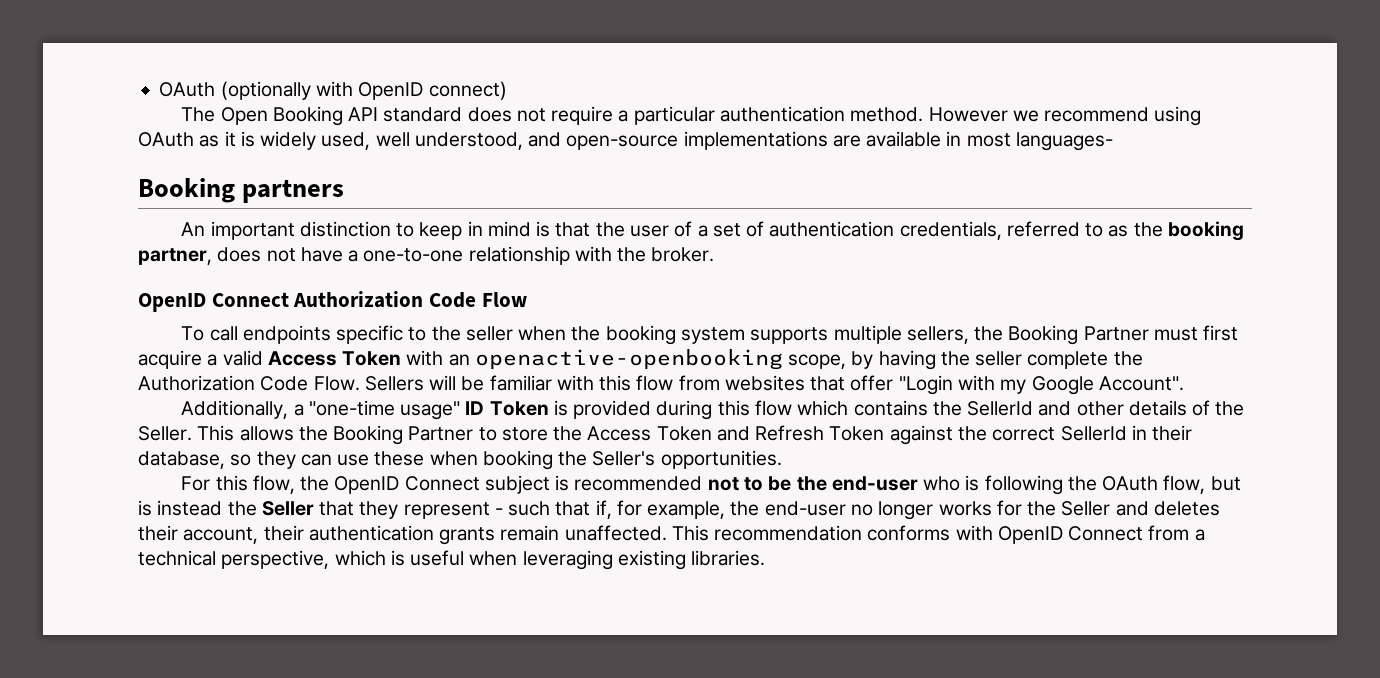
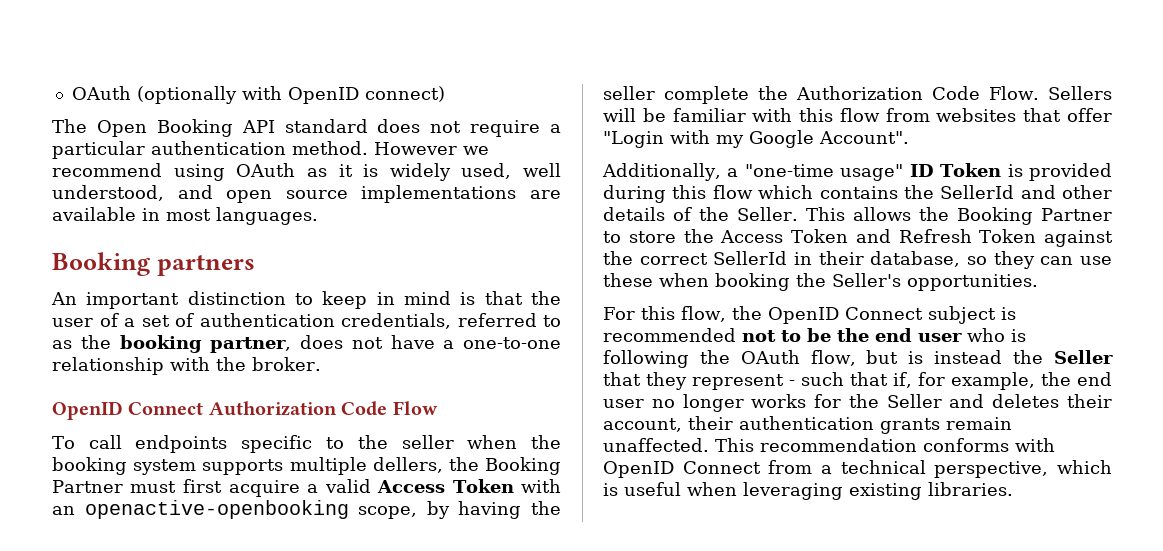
[566,135,679,150] open-source -> [226,190,348,203] open source
[1015,132,1113,151] languages- -> [216,207,318,225] languages.
[906,326,969,344] sellers, -> [372,457,443,473] dellers,
[831,476,918,491] end-user -> [875,328,962,342] end user
[764,501,846,516] end-user -> [1077,372,1112,386] [603,399,644,408] end user

